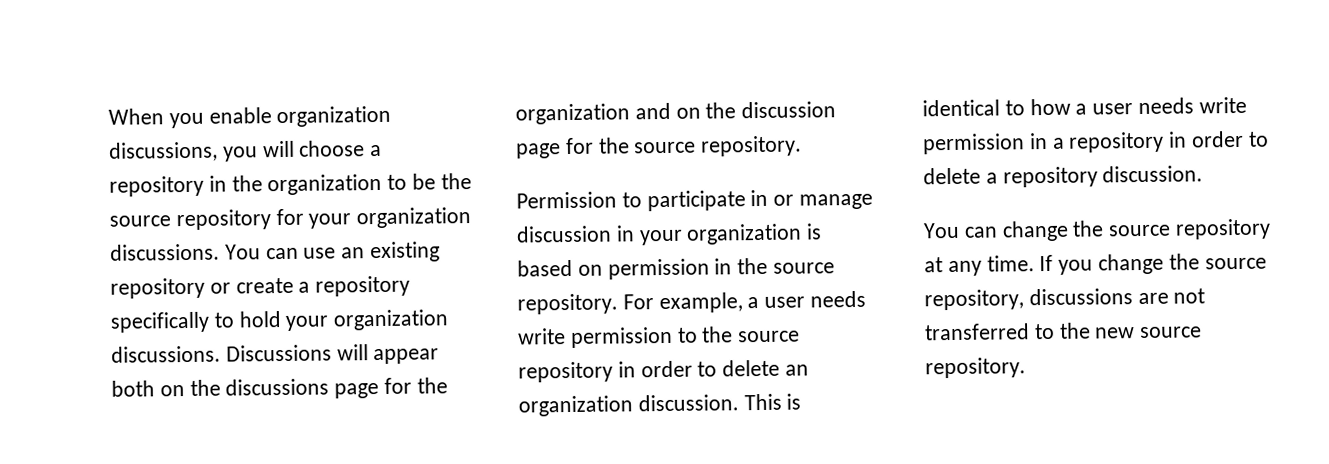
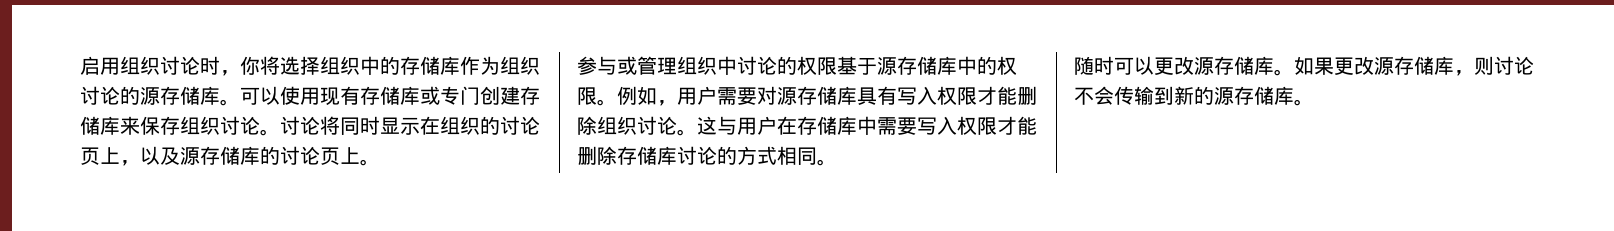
[108,105,392,129] [109,140,383,162] [109,173,472,197] [109,207,472,231] [110,241,441,263] [110,275,411,299] [110,309,450,333] [111,344,440,365] [111,377,448,399] [515,101,837,125] [516,135,803,159] [516,189,874,212] [516,223,823,246] [517,257,836,280] [517,290,867,315] [518,326,801,348] [518,359,810,383] [518,393,802,417] [922,96,1247,117] [922,130,1269,155] [923,165,1204,188] [923,218,1272,242] [924,253,1267,277] [924,288,1206,311] [924,322,1203,341] [925,357,1026,379] When you enable organization discussions, you will choose a repository in the organization to be the source repository for your organization discussions. You can use an existing repository or create a repository specifically to hold your organization discussions. Discussions will appear both on the discussions page for the organization and on the discussion page for the source repository. // Permission to participate in or manage discussion in your organization is based on permission in the source repository. For example, a user needs write permission to the source repository in order to delete an organization discussion. This is identical to how a user needs write permission in a repository in order to delete a repository discussion. // You can change the source repository at any time. If you change the source repository, discussions are not transferred to the new source repository. -> [80,56,540,76] [80,86,540,106] [80,116,540,136] [80,146,380,166] [577,56,1017,75] [577,86,1037,106] [577,116,1037,136] [577,146,837,166] [1074,56,1534,76] [1074,86,1314,106] 启用组织讨论时，你将选择组织中的存储库作为组织讨论的源存储库。可以使用现有存储库或专门创建存储库来保存组织讨论。讨论将同时显示在组织的讨论页上，以及源存储库的讨论页上。 // 参与或管理组织中讨论的权限基于源存储库中的权限。例如，用户需要对源存储库具有写入权限才能删除组织讨论。这与用户在存储库中需要写入权限才能删除存储库讨论的方式相同。 // 随时可以更改源存储库。如果更改源存储库，则讨论不会传输到新的源存储库。

